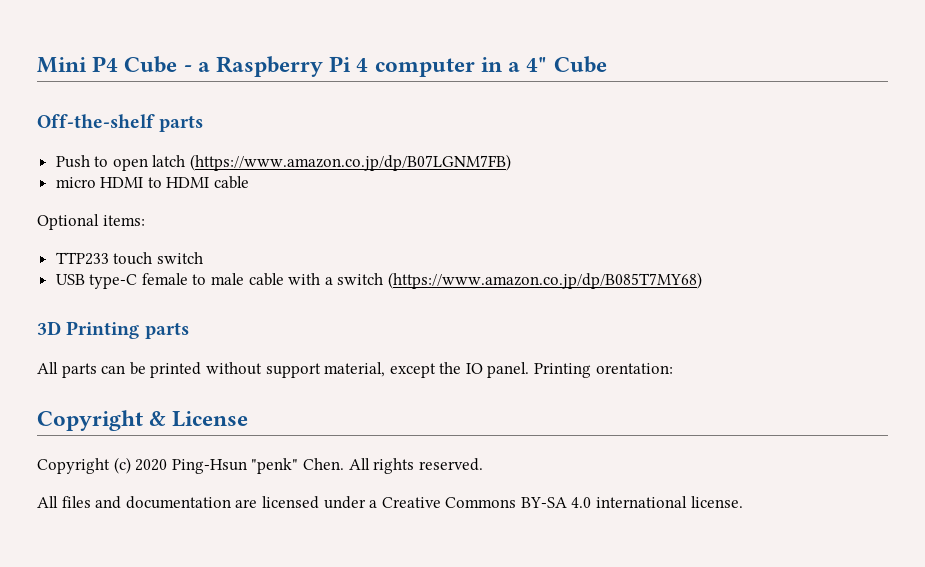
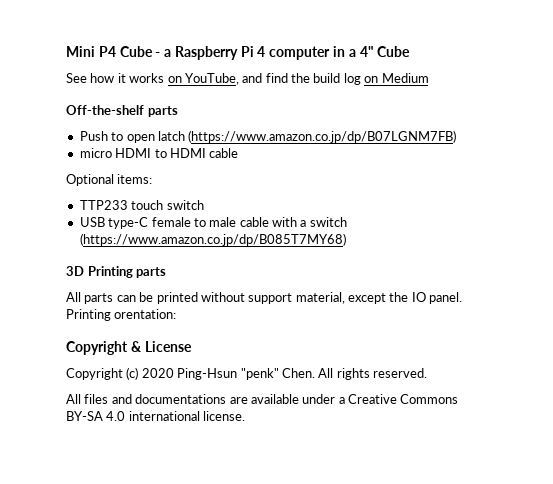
(607, 64) none -> [66,73,429,85] // See how it works on YouTube, and find the build log on Medium
[125,496,319,509] documentation are licensed -> [135,394,299,404] documentations are available

